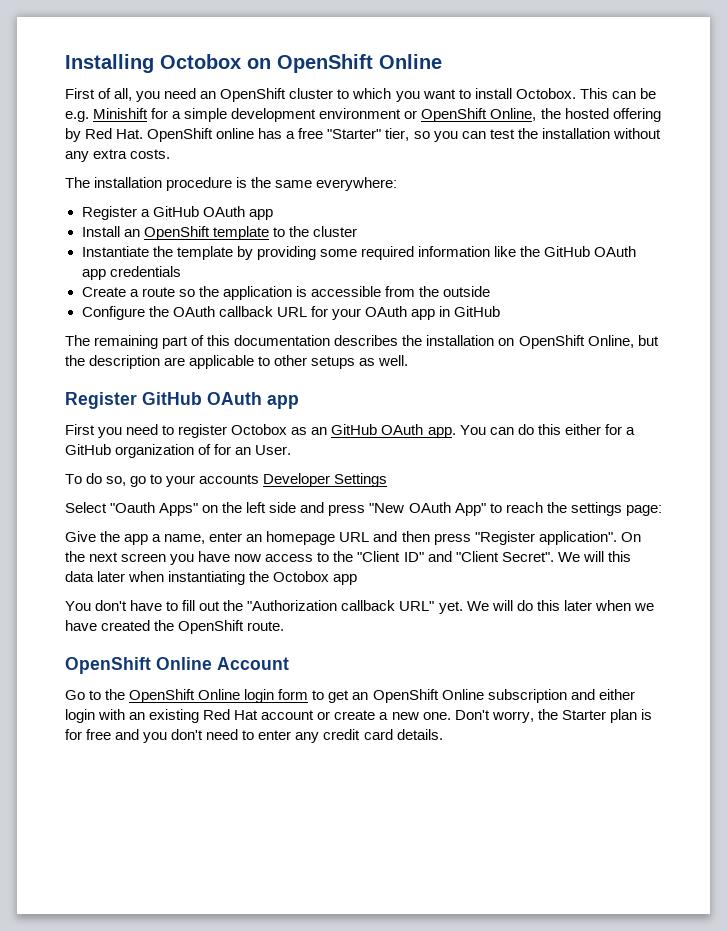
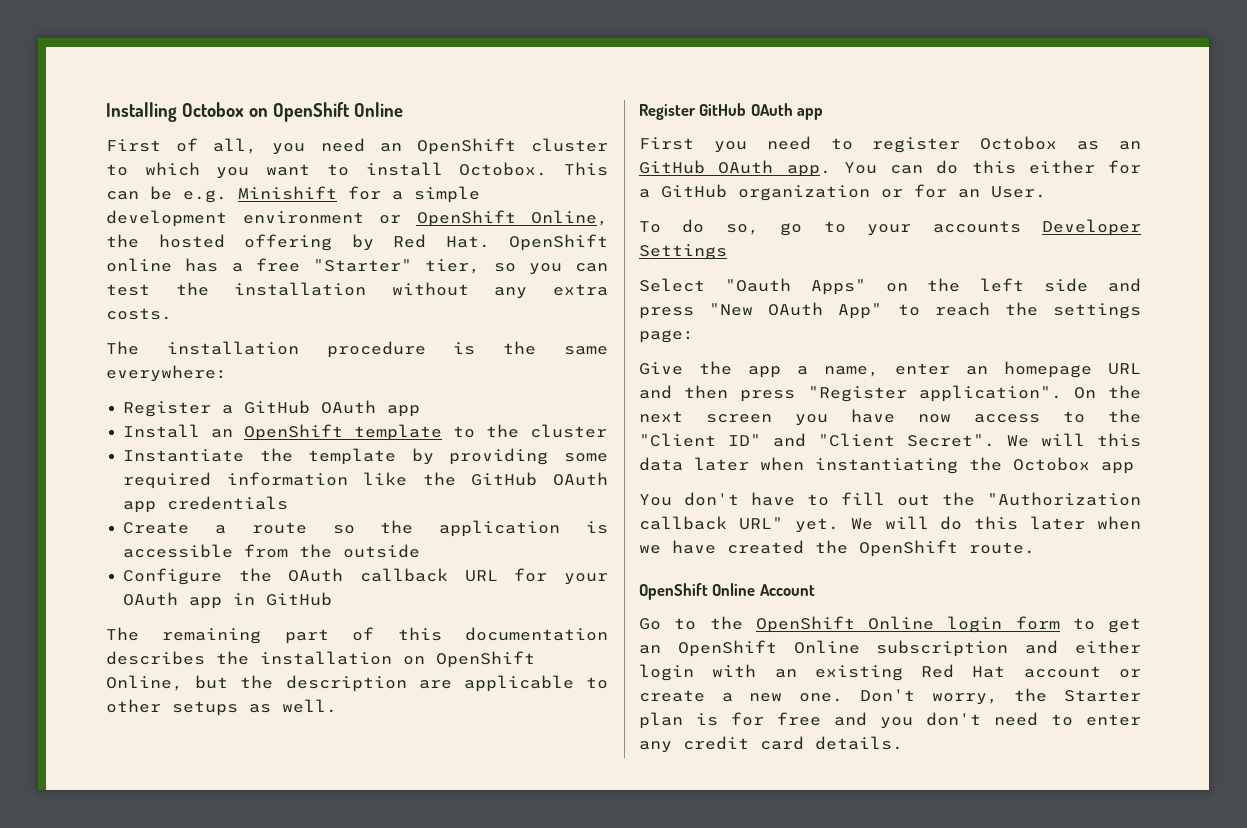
[198,444,212,455] of -> [881,189,903,198] or

